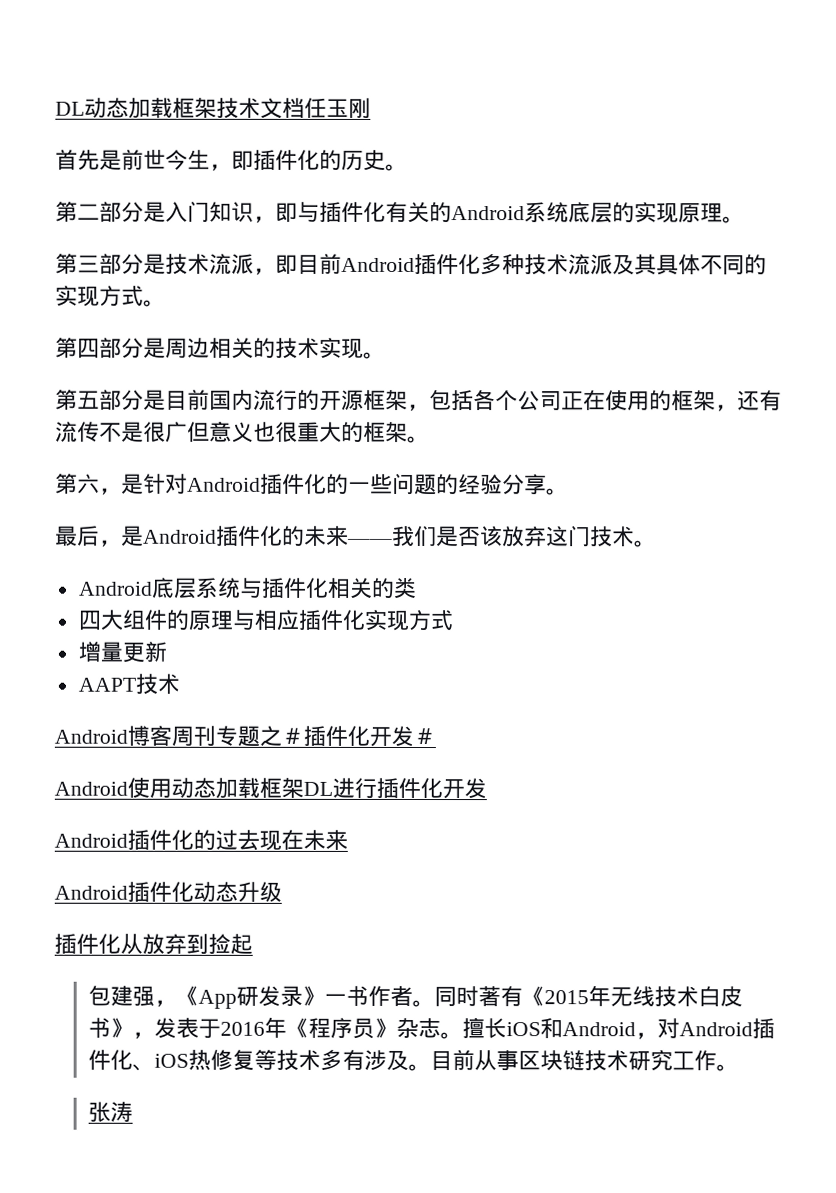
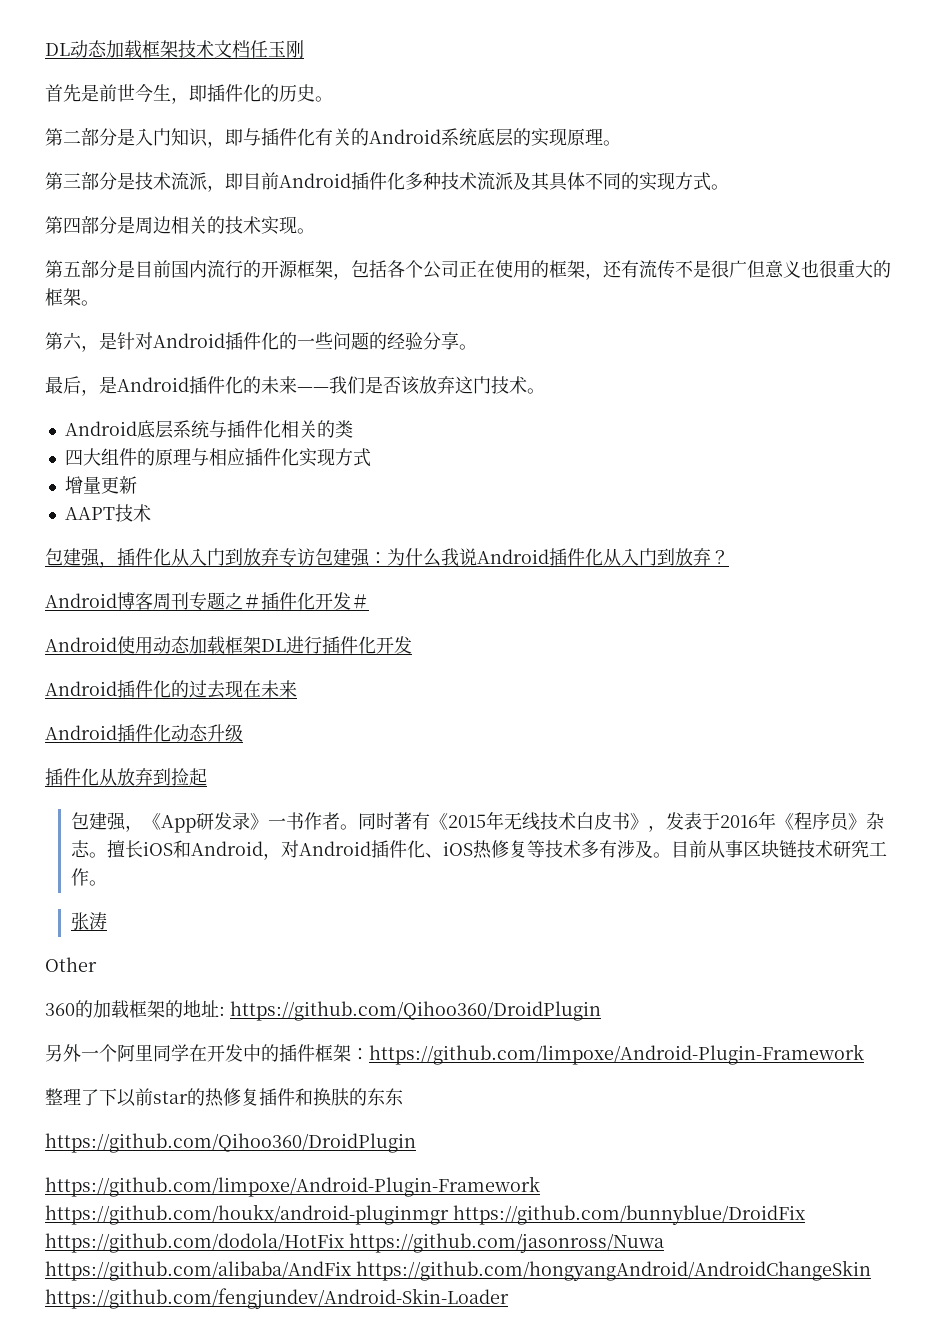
(180, 684) none -> [45,548,729,568] // 包建强，插件化从入门到放弃专访包建强：为什么我说Android插件化从入门到放弃？
(134, 1111) none -> [45,957,97,972] [45,1000,601,1021] [45,1044,864,1065] [45,1088,403,1107] [45,1133,416,1153] [45,1176,540,1197] [45,1204,805,1225] [45,1233,664,1253] [45,1260,871,1281] [45,1288,509,1309] // Other // 360的加载框架的地址: https://github.com/Qihoo360/DroidPlugin // 另外一个阿里同学在开发中的插件框架：https://github.com/limpoxe/Android-Plugin-Framework // 整理了下以前star的热修复插件和换肤的东东 // https://github.com/Qihoo360/DroidPlugin // https://github.com/limpoxe/Android-Plugin-Framework https://github.com/houkx/android-pluginmgr https://github.com/bunnyblue/DroidFix https://github.com/dodola/HotFix https://github.com/jasonross/Nuwa https://github.com/alibaba/AndFix https://github.com/hongyangAndroid/AndroidChangeSkin https://github.com/fengjundev/Android-Skin-Loader

